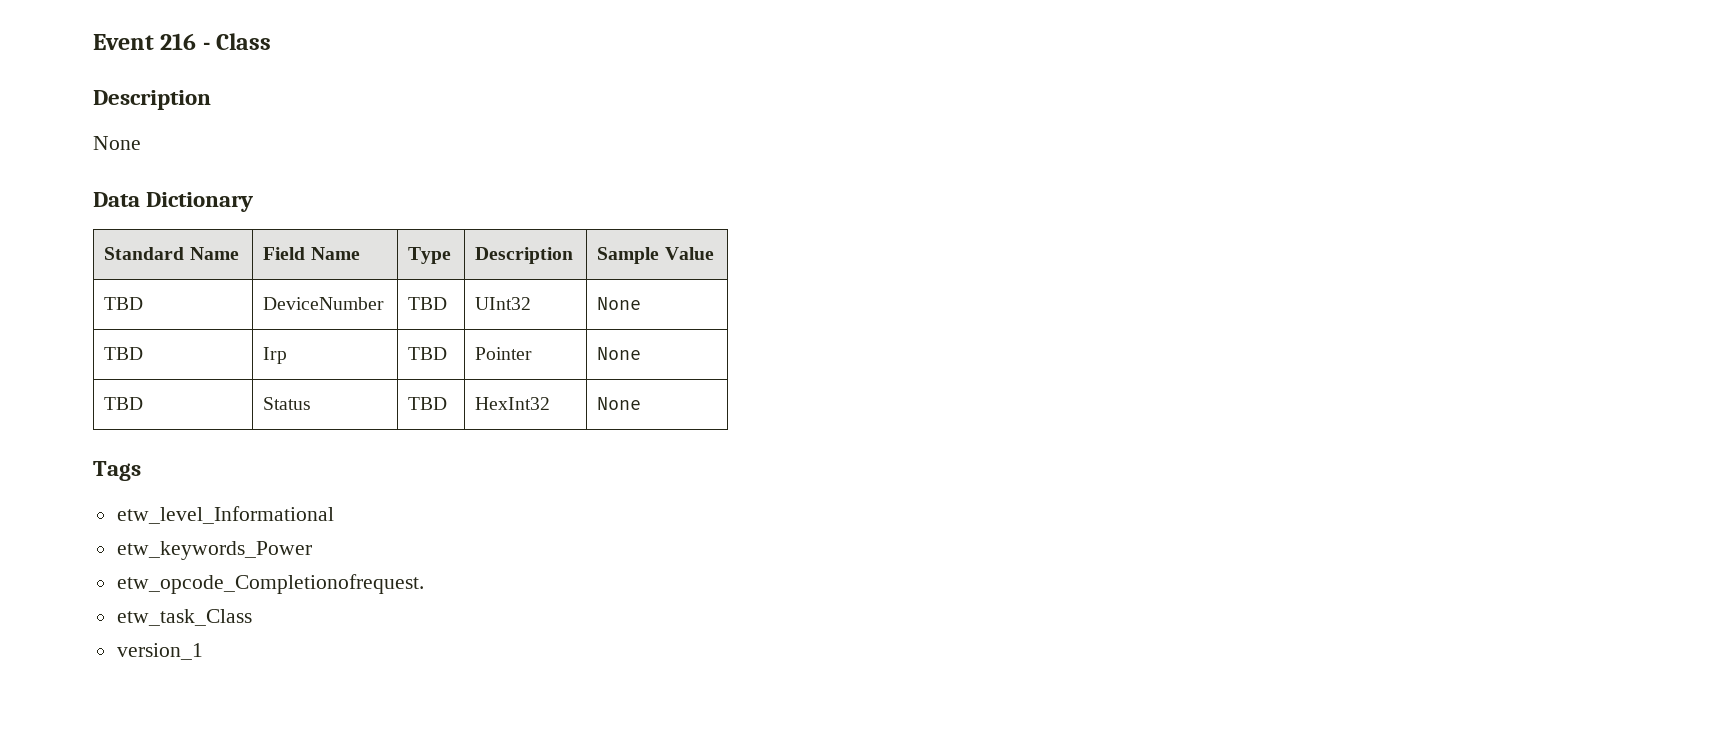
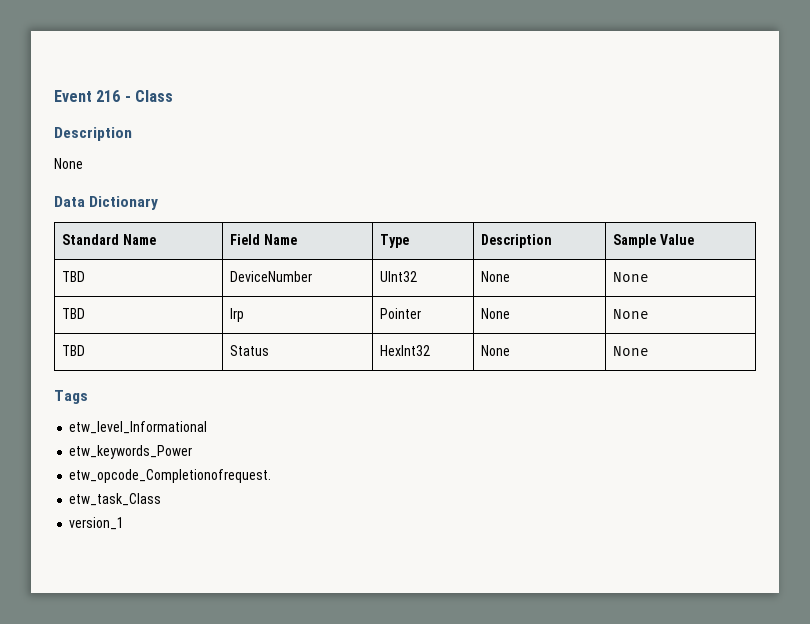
[408,297,448,310] [475,297,532,310] TBD | UInt32 -> [380,271,418,282] [481,271,511,282] UInt32 | None
[408,347,448,360] [475,347,533,360] TBD | Pointer -> [380,308,422,319] [481,308,511,319] Pointer | None
[408,397,448,410] [475,397,551,410] TBD | HexInt32 -> [380,345,431,356] [481,345,511,356] HexInt32 | None

